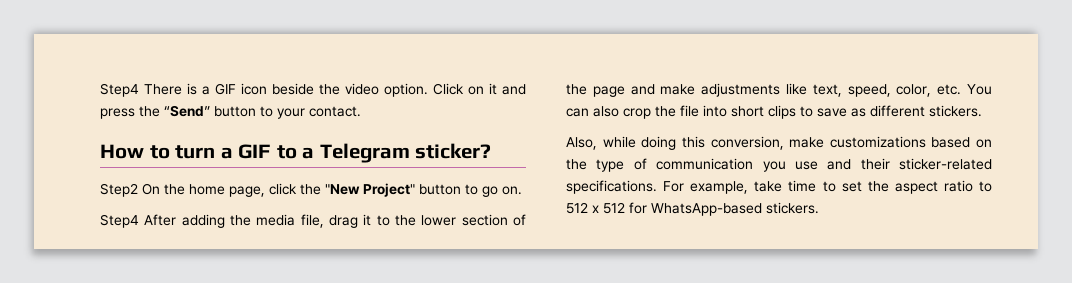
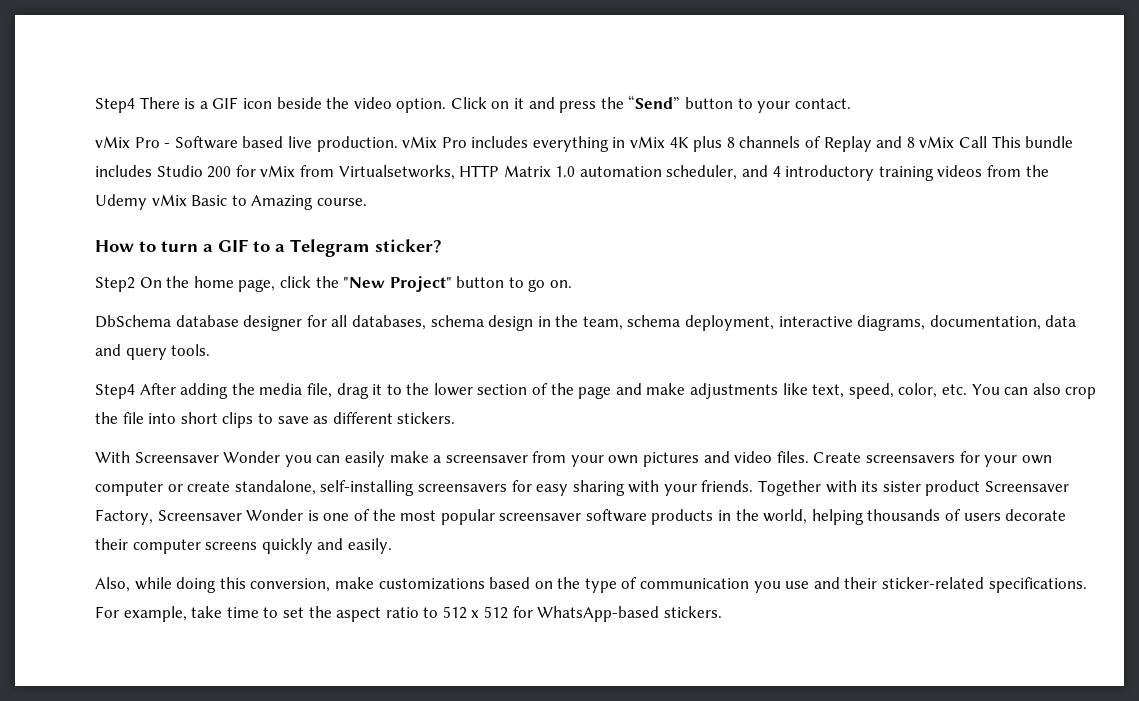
(361, 111) none -> [95,136,1074,152] [95,165,1049,181] [95,194,367,210] // vMix Pro - Software based live production. vMix Pro includes everything in vMix 4K plus 8 channels of Replay and 8 vMix Call This bundle includes Studio 200 for vMix from Virtualsetworks, HTTP Matrix 1.0 automation scheduler, and 4 introductory training videos from the Udemy vMix Basic to Amazing course.
(522, 190) none -> [95,315,1077,331] [95,344,211,360] // DbSchema database designer for all databases, schema design in the team, schema deployment, interactive diagrams, documentation, data and query tools.
(982, 111) none -> [95,451,1052,467] [95,480,1070,496] [95,509,1067,525] [95,538,392,554] // With Screensaver Wonder you can easily make a screensaver from your own pictures and video files. Create screensavers for your own computer or create standalone, self-installing screensavers for easy sharing with your friends. Together with its sister product Screensaver Factory, Screensaver Wonder is one of the most popular screensaver software products in the world, helping thousands of users decorate their computer screens quickly and easily.

